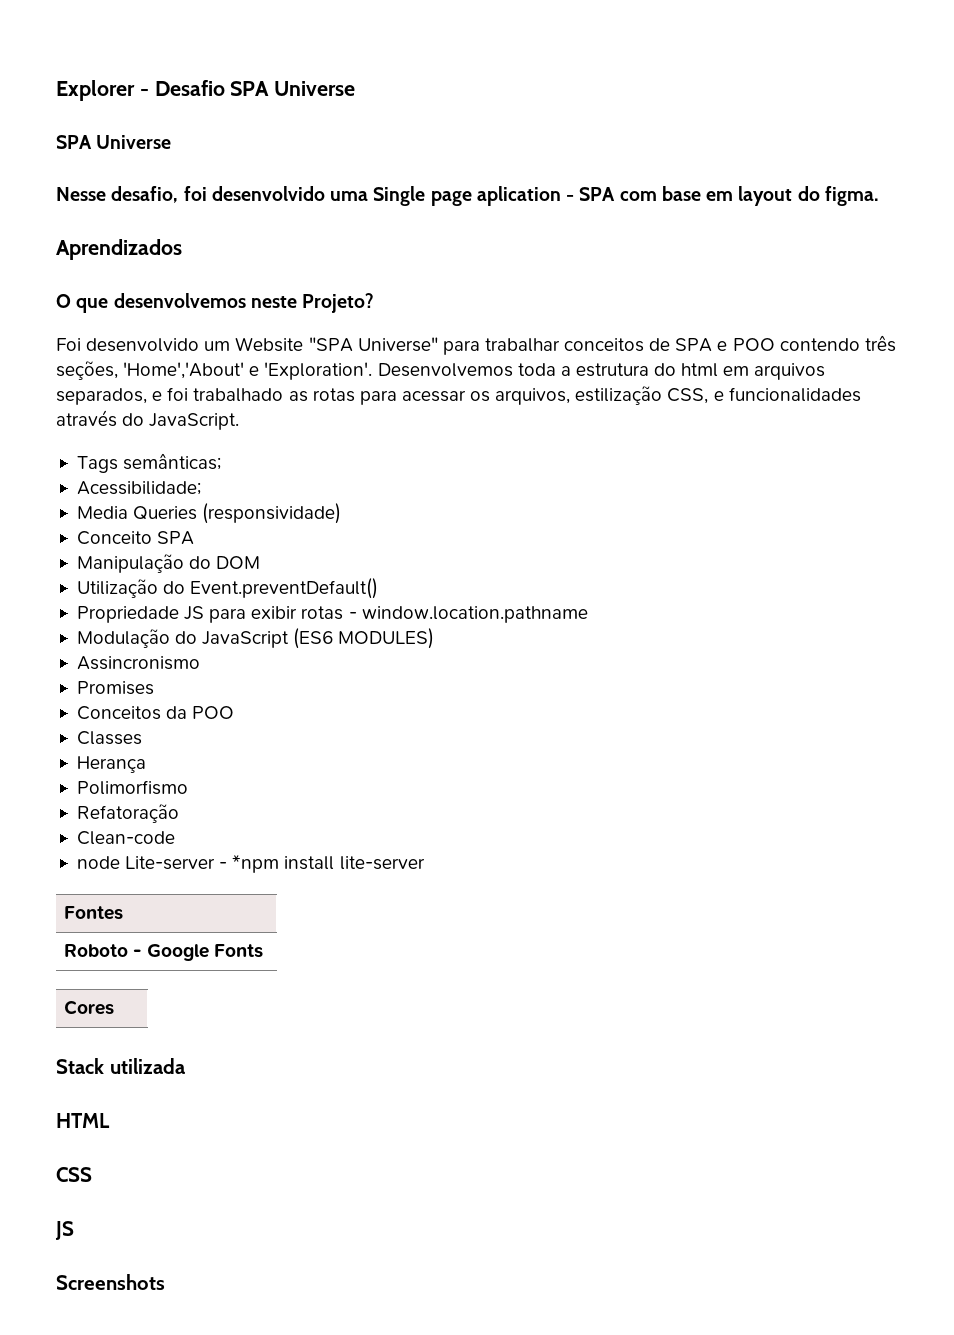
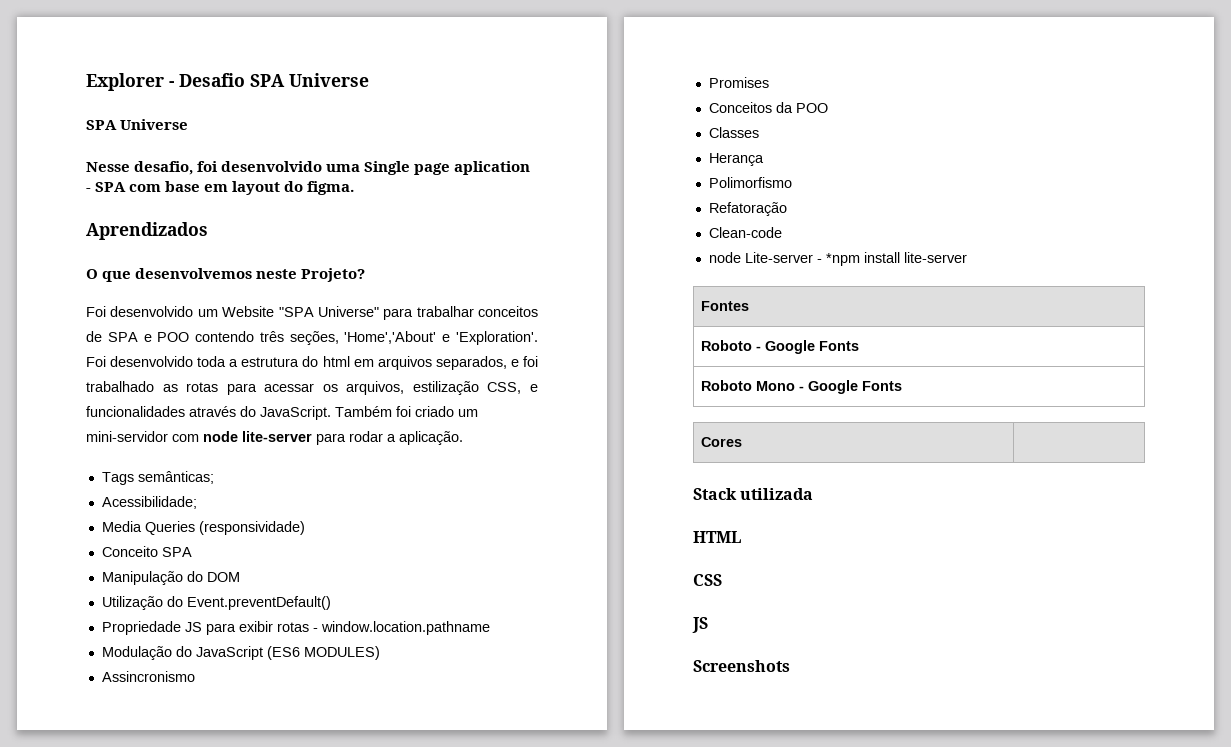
[377,363,513,377] Desenvolvemos -> [86,356,194,367] Foi desenvolvido
(240, 421) none -> [335,406,478,417] [86,431,463,445] Também foi criado um mini-servidor com node lite-server para rodar a aplicação.
(264, 951) none -> [701,380,903,394] // Roboto Mono - Google Fonts

